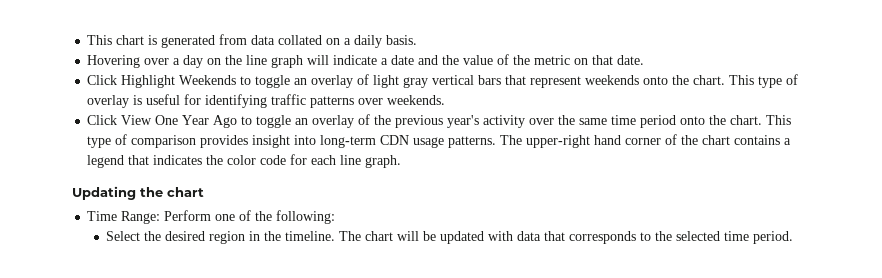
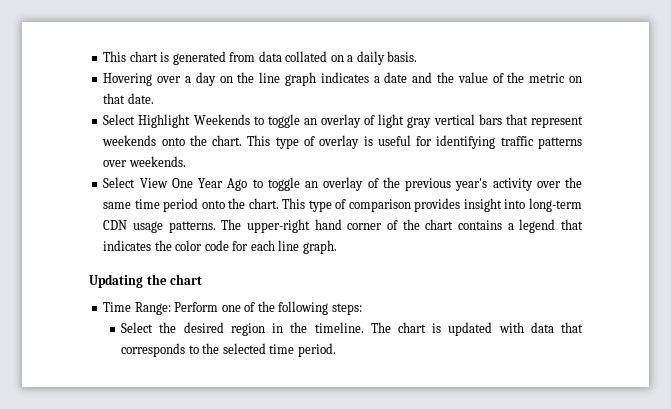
[307,55,378,65] will indicate -> [320,72,369,83] indicates
[87,75,118,85] Click -> [103,114,136,125] Select
[87,115,118,125] Click -> [103,177,136,188] Select
[276,210,336,224] following: -> [278,301,362,315] following steps:
[397,231,437,241] will be -> [432,323,442,333] is

